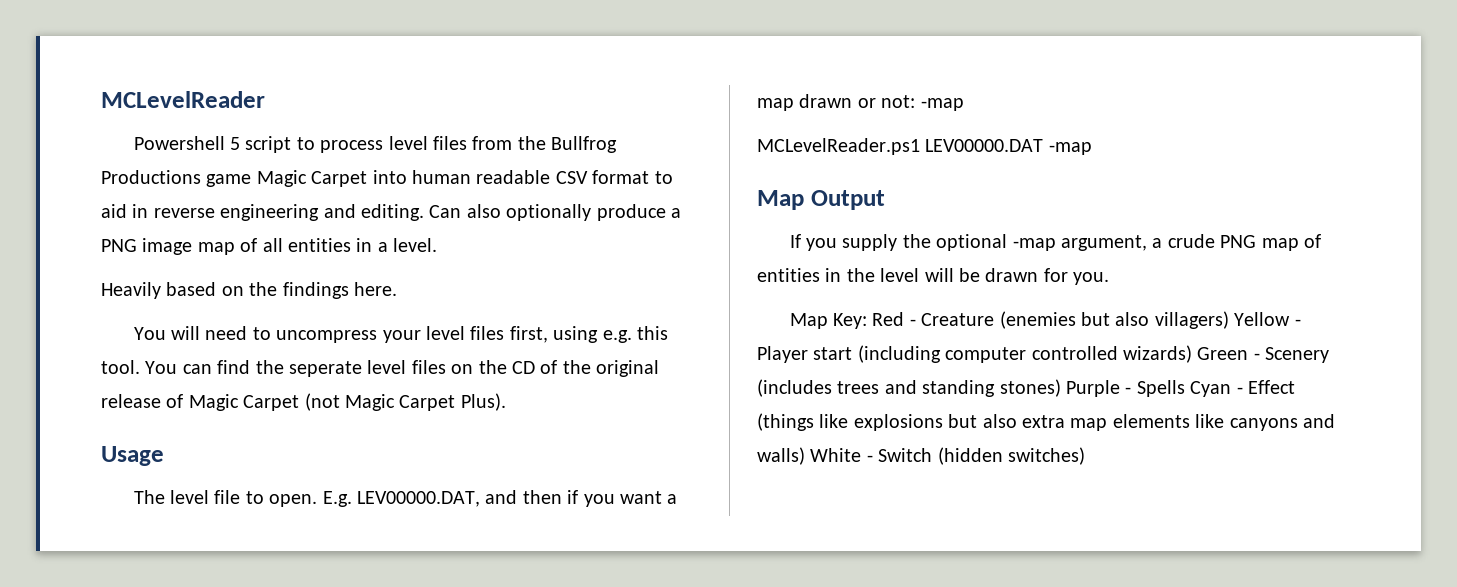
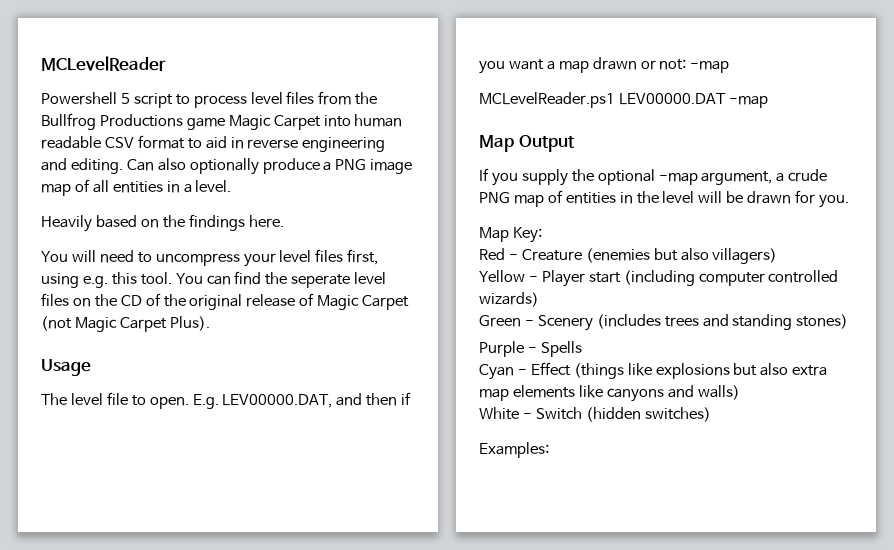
(867, 321) none -> (542, 235) //
(1229, 320) none -> (778, 256) //
(1192, 354) none -> (539, 299) //
(1061, 388) none -> (849, 321) //
(1185, 388) none -> (582, 349) //
(805, 456) none -> (740, 392) //
(1085, 456) none -> [479,442,549,458] // Examples:

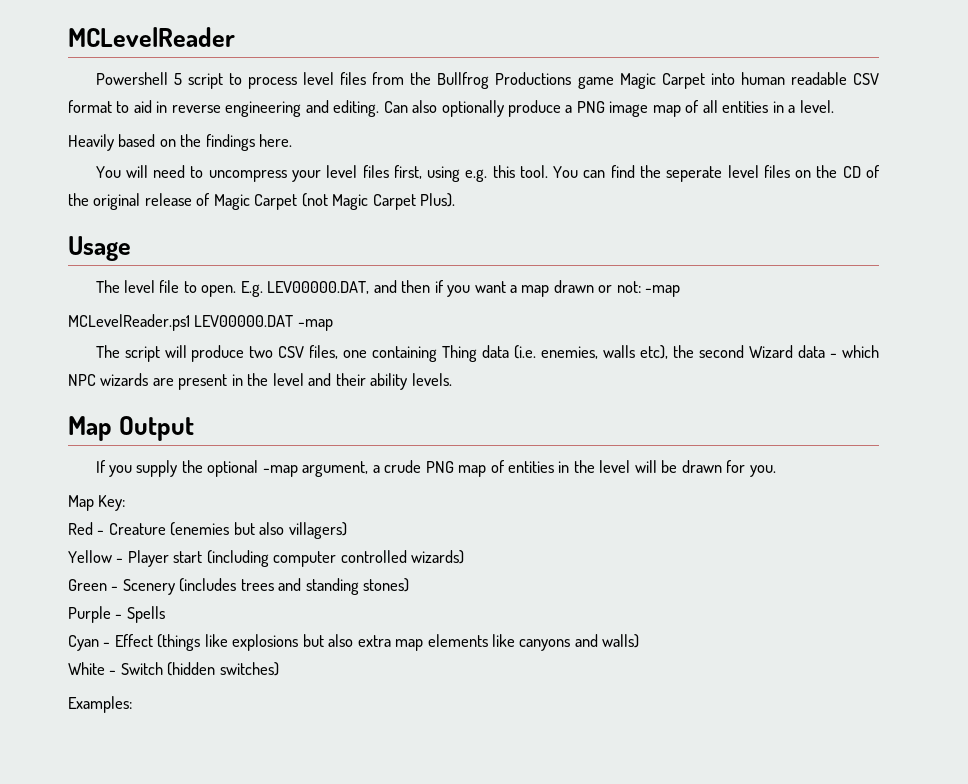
(768, 102) none -> [95,345,879,362] [68,373,452,390] // The script will produce two CSV files, one containing Thing data (i.e. enemies, walls etc), the second Wizard data - which NPC wizards are present in the level and their ability levels.

